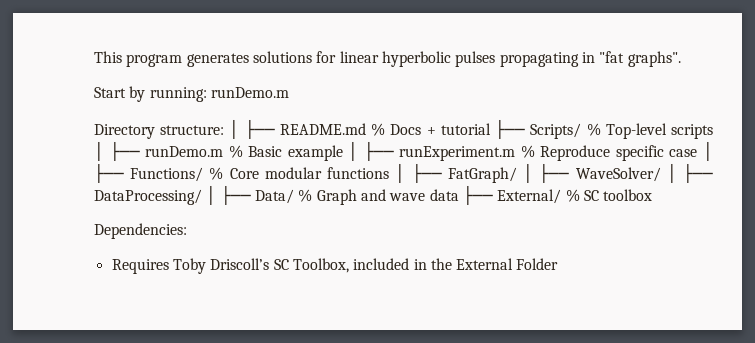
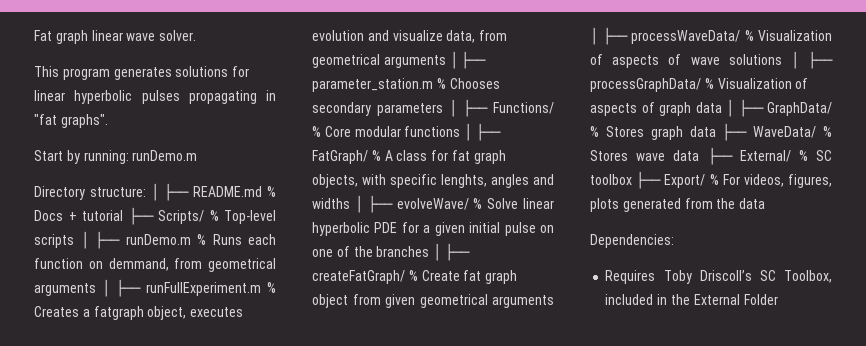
(94, 57) none -> [34,30,197,44] Fat graph linear wave solver. //
[248,141,698,161] Basic example │ ├── runExperiment.m % Reproduce specific case -> [212,234,276,245] [34,258,276,272] [34,279,276,297] [34,306,244,320] [312,30,508,43] [312,51,487,69] [312,78,500,92] [312,102,443,116] Runs each function on demmand, from geometrical arguments │ ├── runFullExperiment.m % Creates a fatgraph object, executes evolution and visualize data, from geometrical arguments │ ├── parameter_station.m % Chooses secondary parameters
[523,163,713,183] [94,185,386,205] │ ├── WaveSolver/ │ ├── DataProcessing/ │ ├── Data/ % Graph and -> [371,150,506,164] [312,174,554,188] [312,195,554,213] [312,222,554,236] [312,243,470,261] [312,270,518,284] [312,294,554,308] [590,27,832,45] [590,51,833,69] [590,78,809,92] [590,99,832,117] [590,123,832,141] [590,150,628,161] % A class for fat graph objects, with specific lenghts, angles and widths │ ├── evolveWave/ % Solve linear hyperbolic PDE for a given initial pulse on one of the branches │ ├── createFatGraph/ % Create fat graph object from given geometrical arguments │ ├── processWaveData/ % Visualization of aspects of wave solutions │ ├── processGraphData/ % Visualization of aspects of graph data │ ├── GraphData/ % Stores graph data ├── WaveData/ % Stores
(653, 195) none -> [636,171,832,189] [590,198,766,212] ├── Export/ % For videos, figures, plots generated from the data

